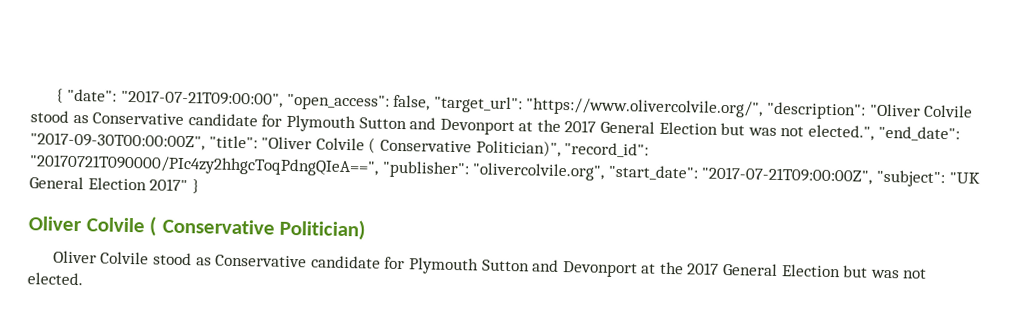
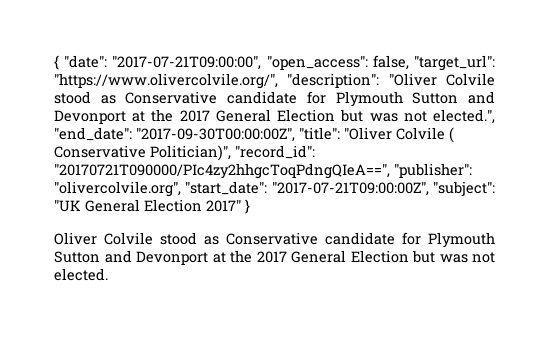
[28,216,367,241] // Oliver Colvile ( Conservative Politician) -> (250, 206) none

